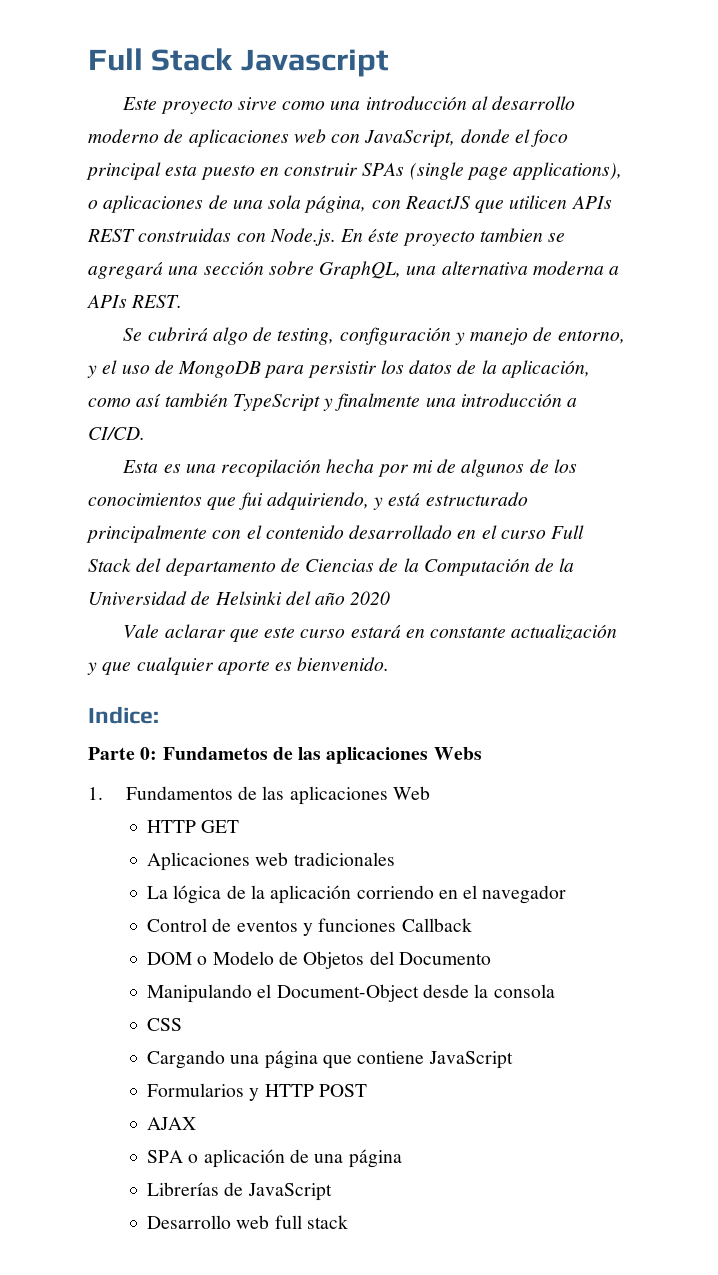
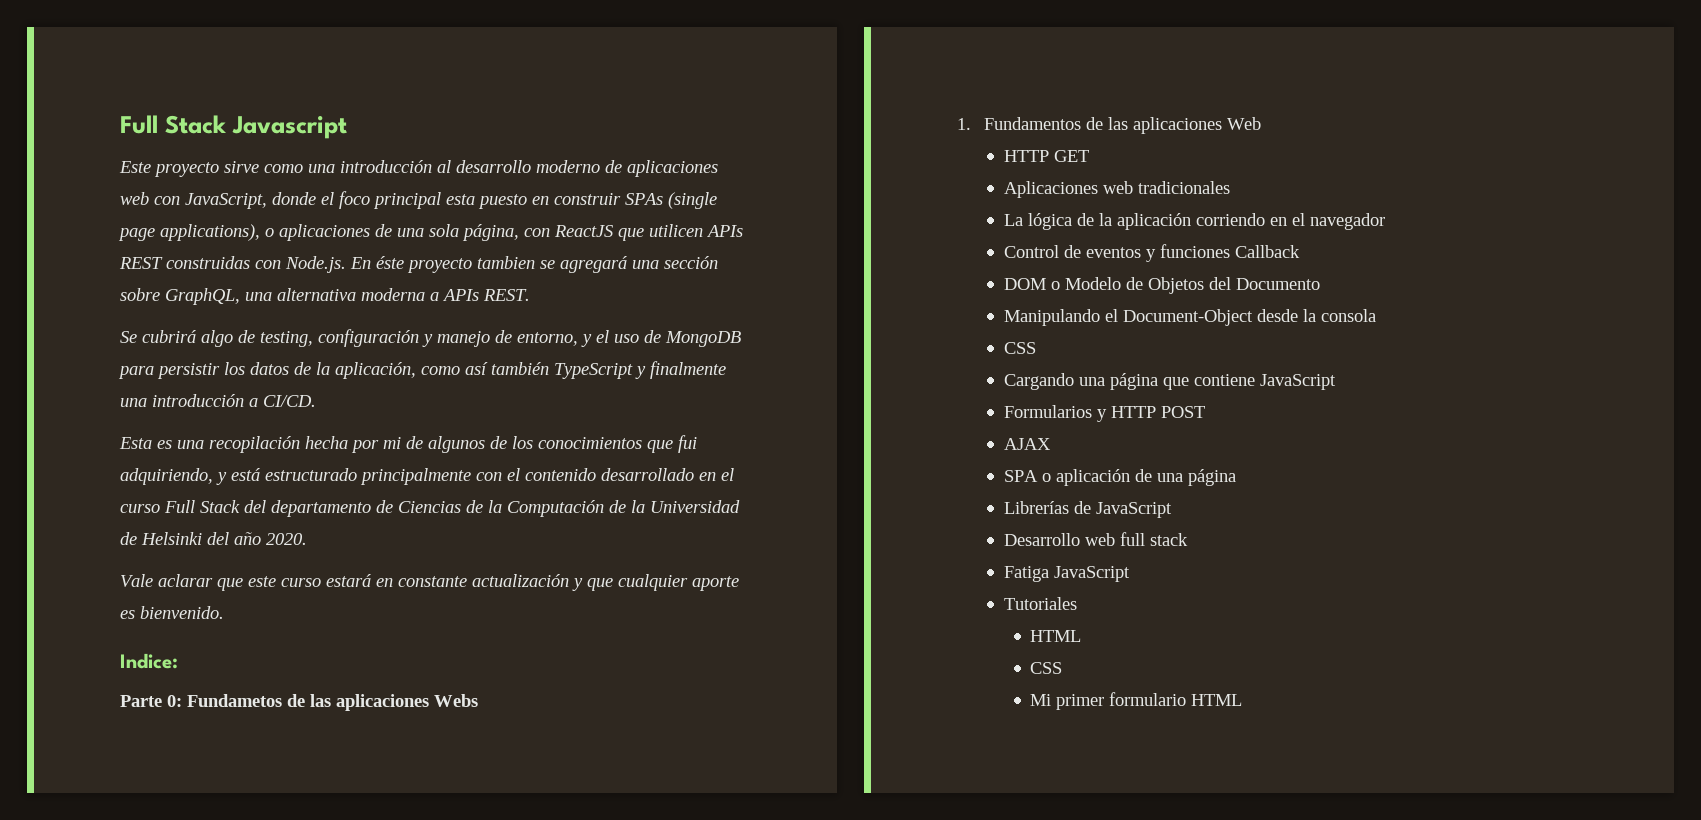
[350,591,391,605] 2020 -> [266,533,307,545] 2020.
(349, 1222) none -> [1003,566,1130,582] [1003,597,1077,610] [1030,630,1082,642] [1030,662,1063,674] [1030,692,1243,710] // Fatiga JavaScript // Tutoriales // HTML // CSS // Mi primer formulario HTML

